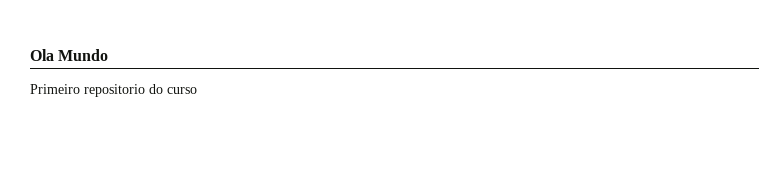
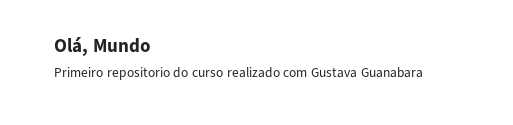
[30,49,54,61] Ola -> [54,37,88,56] Olá,
(197, 90) none -> [226,67,423,78] realizado com Gustava Guanabara

